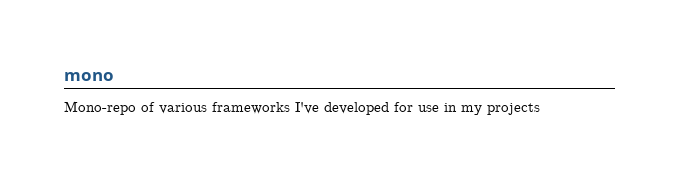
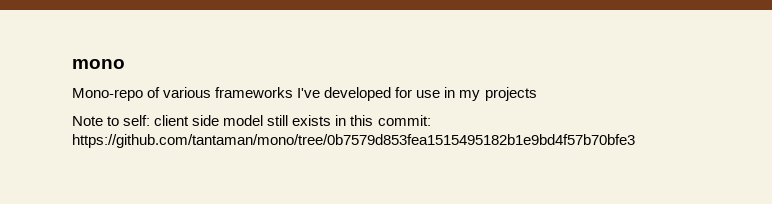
(540, 109) none -> [72,115,431,126] [72,134,635,148] // Note to self: client side model still exists in this commit: https://github.com/tantaman/mono/tree/0b7579d853fea1515495182b1e9bd4f57b70bfe3

